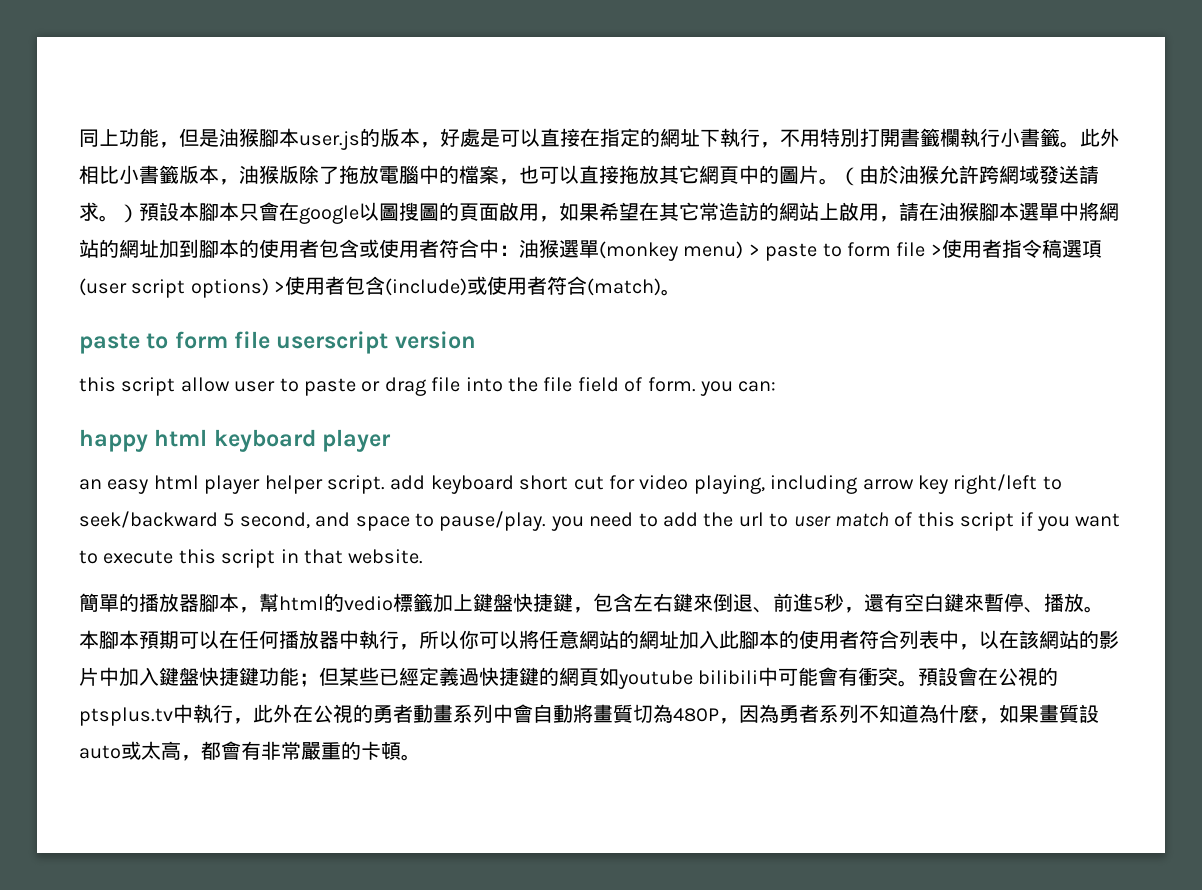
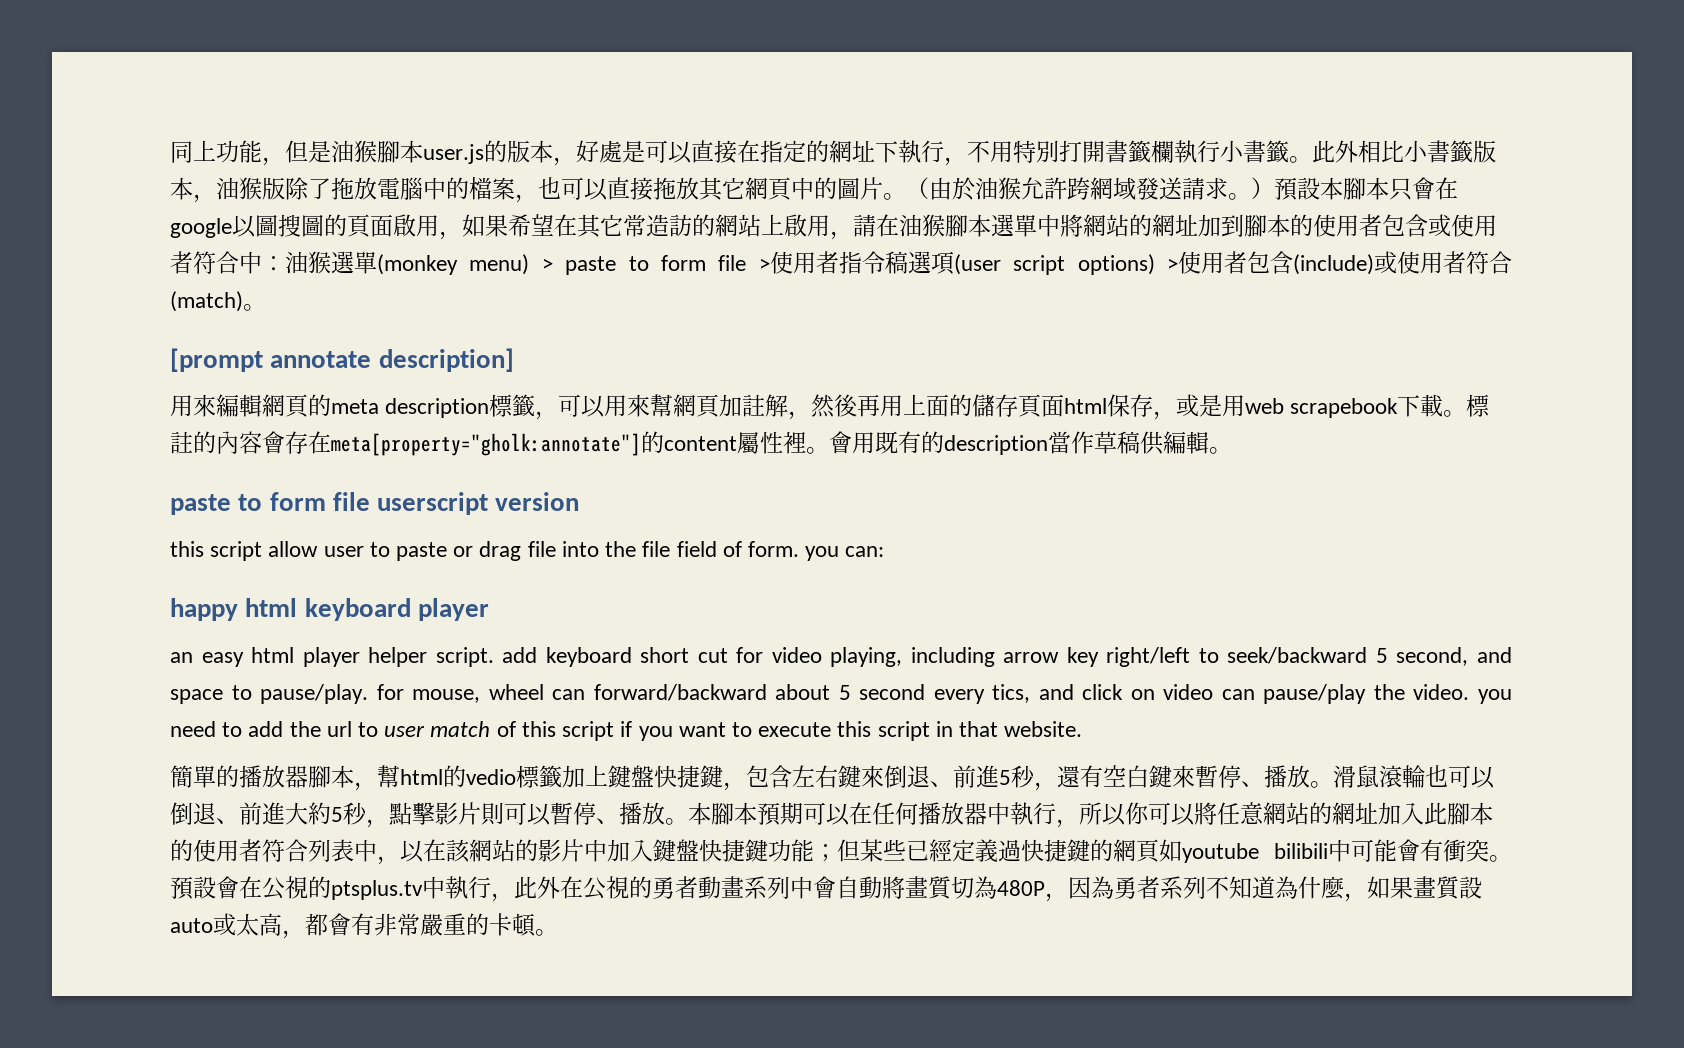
(682, 292) none -> [170,348,514,372] [170,394,1491,420] [170,431,1232,456] // [prompt annotate description] // 用來編輯網頁的meta description標籤，可以用來幫網頁加註解，然後再用上面的儲存頁面html保存，或是用web scrapebook下載。標註的內容會存在meta[property="gholk:annotate"]的content屬性裡。會用既有的description當作草稿供編輯。
(547, 521) none -> [376,684,1470,704] for mouse, wheel can forward/backward about 5 second every tics, and click on video can pause/play the video.
(1104, 609) none -> [1333,765,1495,789] [170,802,688,828] 滑鼠滾輪也可以倒退、前進大約5秒，點擊影片則可以暫停、播放。

